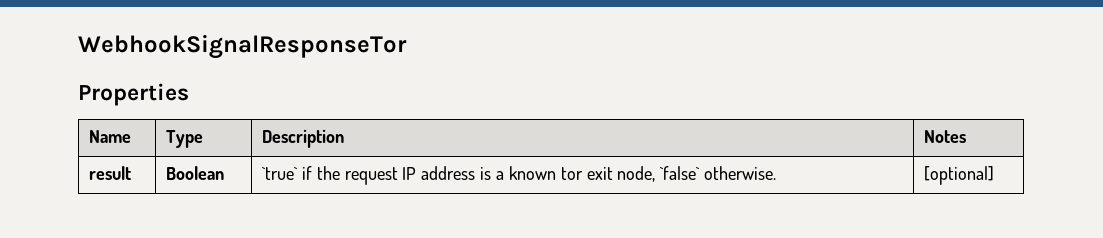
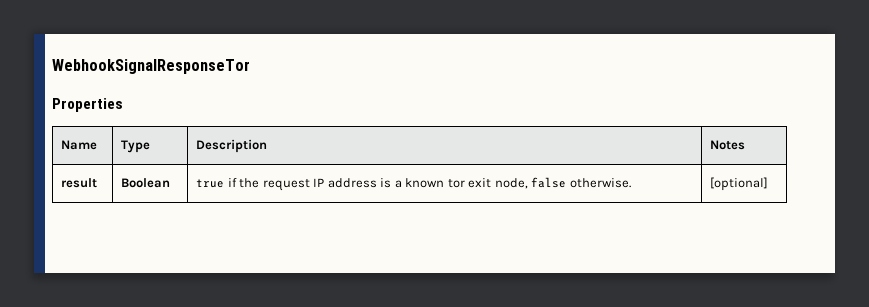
[261,167,298,180] `true` -> [196,179,225,188] true
[660,166,701,180] `false` -> [531,177,567,188] false

